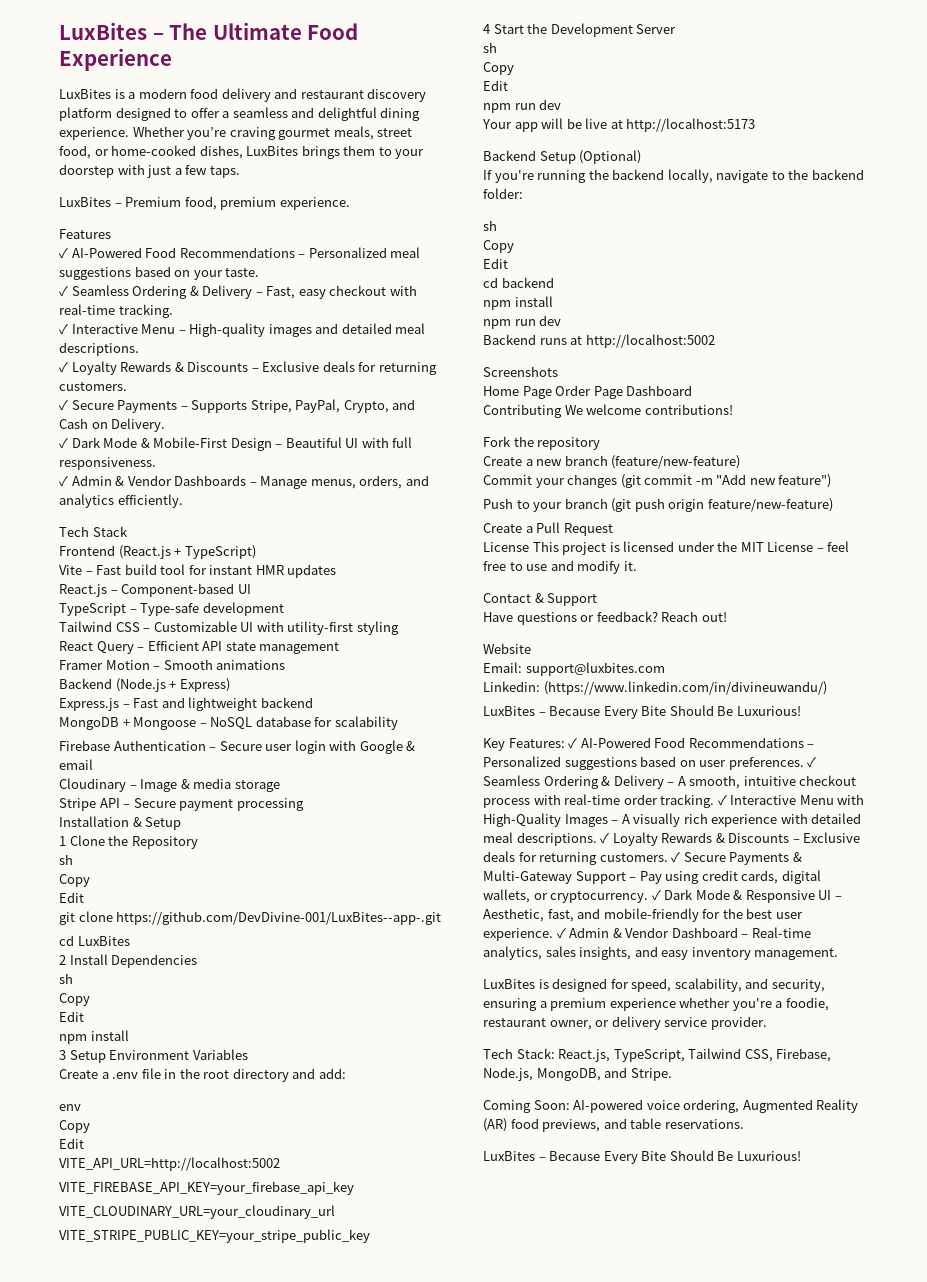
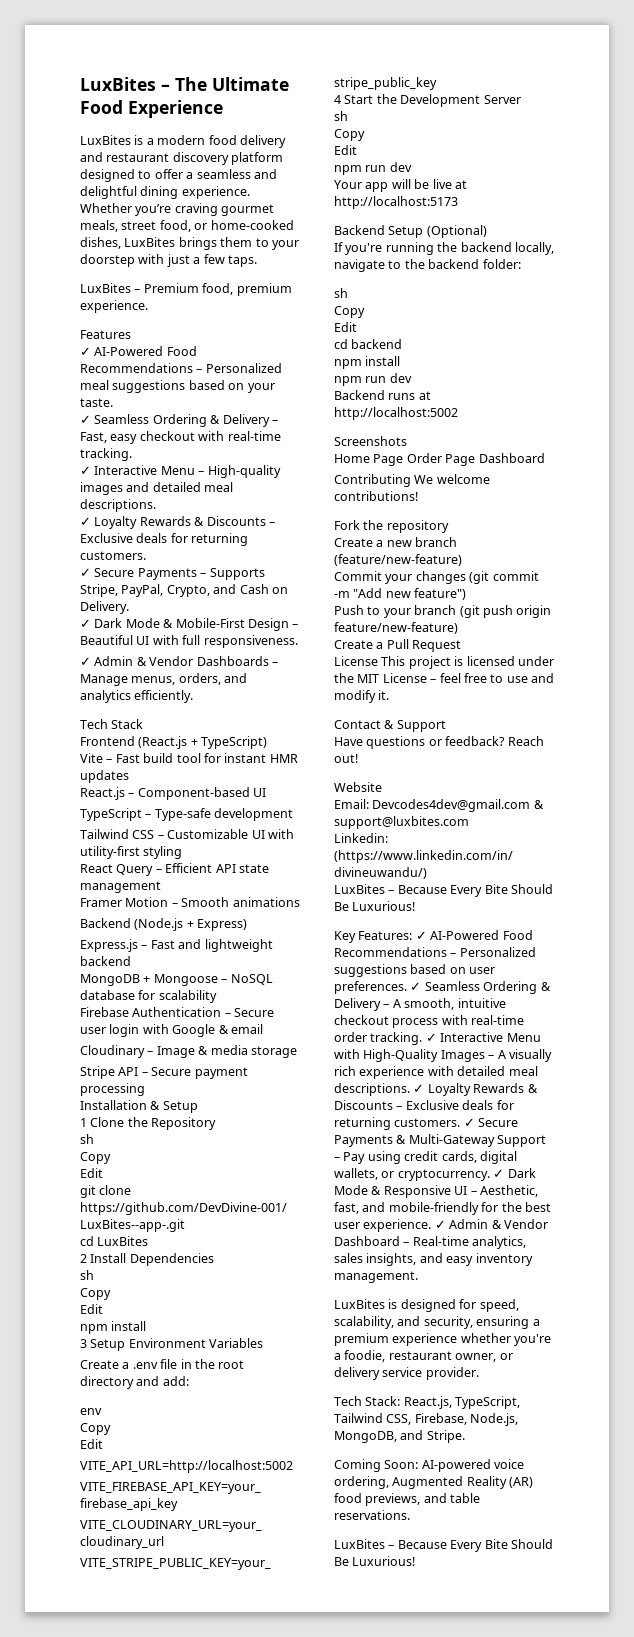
(522, 667) none -> [372,799,544,812] Devcodes4dev@gmail.com &

